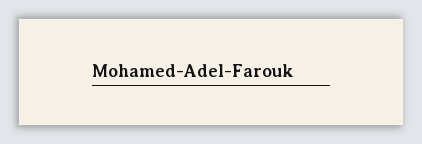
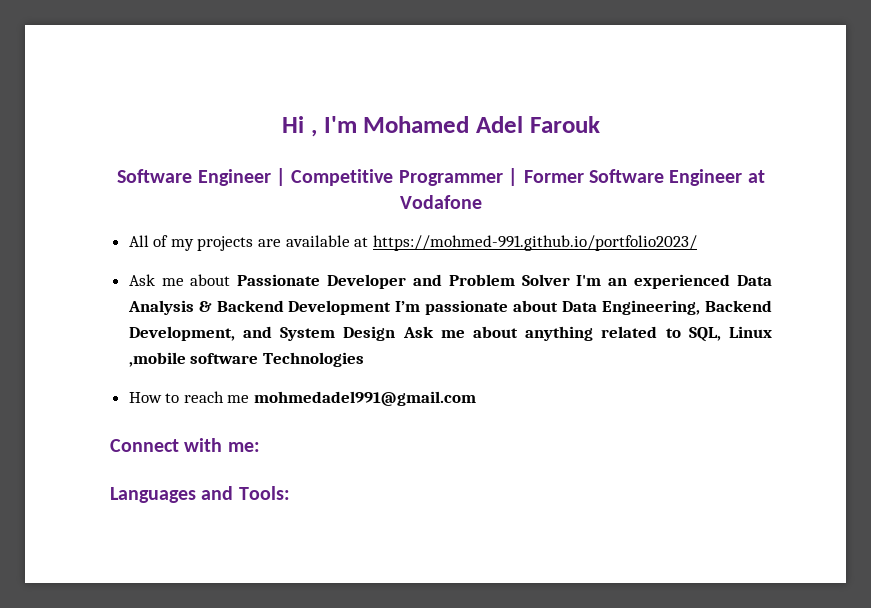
[92,64,293,77] Mohamed-Adel-Farouk -> [282,116,600,137] [117,168,765,186] [400,195,482,209] [128,235,697,251] [128,274,772,289] [127,300,772,315] [128,326,772,342] [128,352,364,367] [128,391,477,406] [110,438,260,452] [110,486,290,503] Hi , I'm Mohamed Adel Farouk // Software Engineer | Competitive Programmer | Former Software Engineer at Vodafone // All of my projects are available at https://mohmed-991.github.io/portfolio2023/ // Ask me about Passionate Developer and Problem Solver I'm an experienced Data Analysis & Backend Development I’m passionate about Data Engineering, Backend Development, and System Design Ask me about anything related to SQL, Linux ,mobile software Technologies // How to reach me mohmedadel991@gmail.com // Connect with me: // Languages and Tools:

